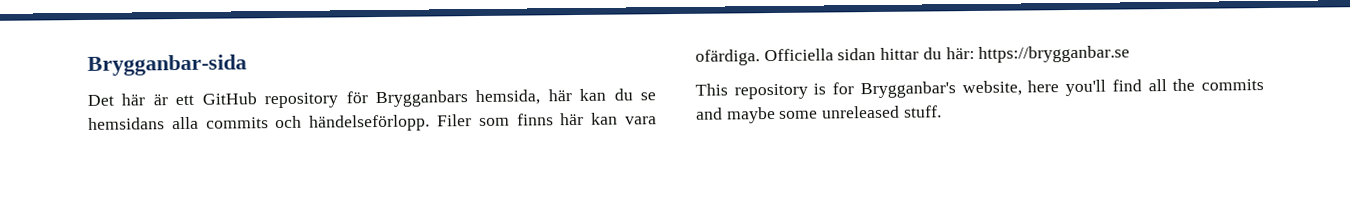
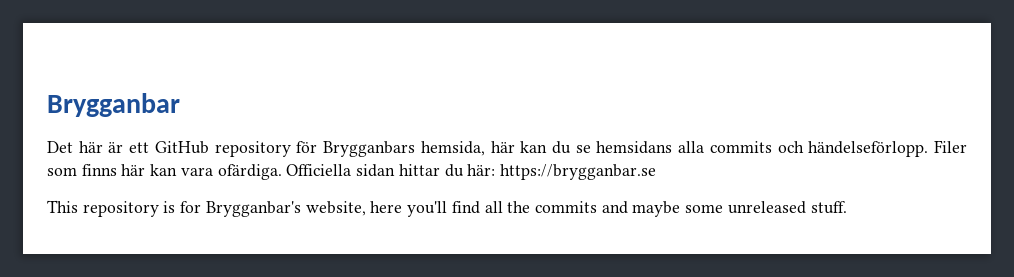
[87,54,247,76] Brygganbar-sida -> [47,93,180,117] Brygganbar

